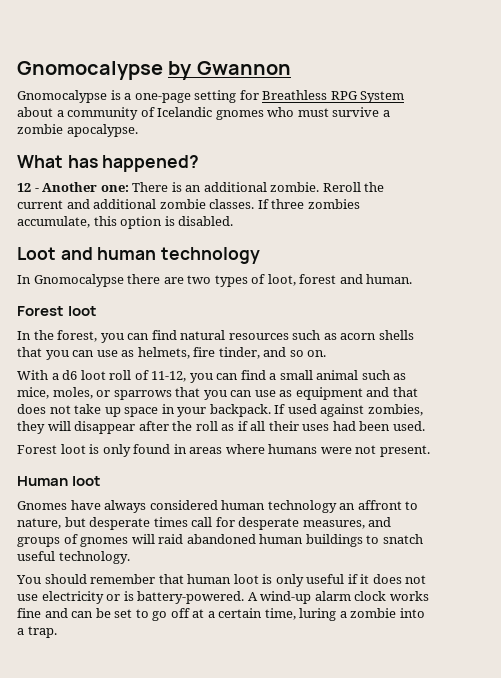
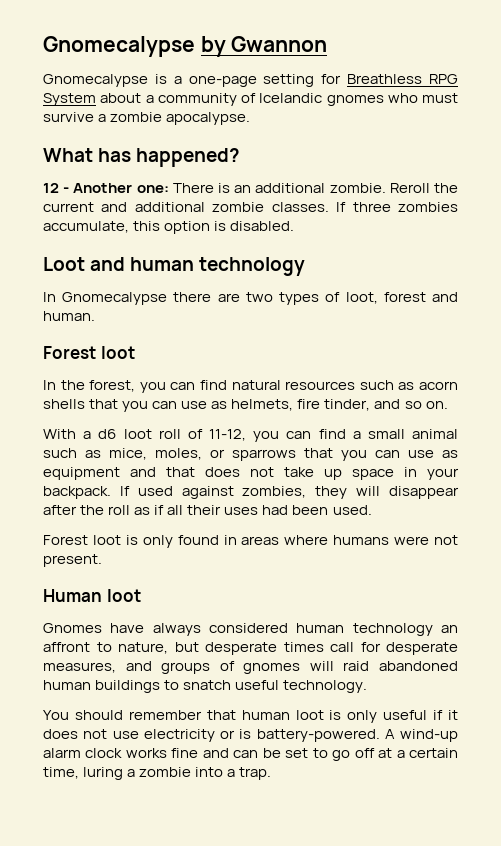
[17,61,163,80] Gnomocalypse -> [43,36,195,57] Gnomecalypse
[17,90,107,103] Gnomocalypse -> [43,74,148,87] Gnomecalypse
[33,274,124,287] Gnomocalypse -> [62,292,168,305] Gnomecalypse

